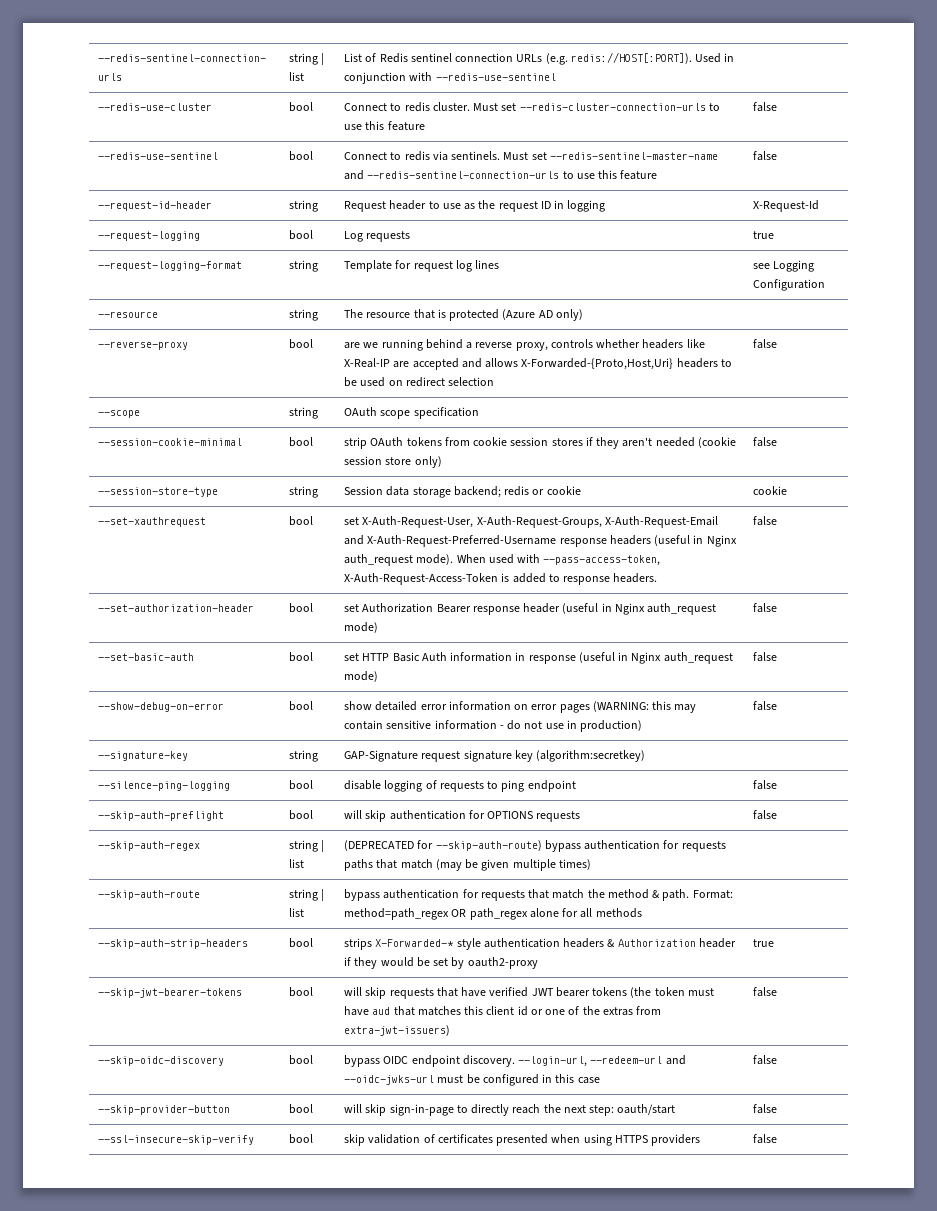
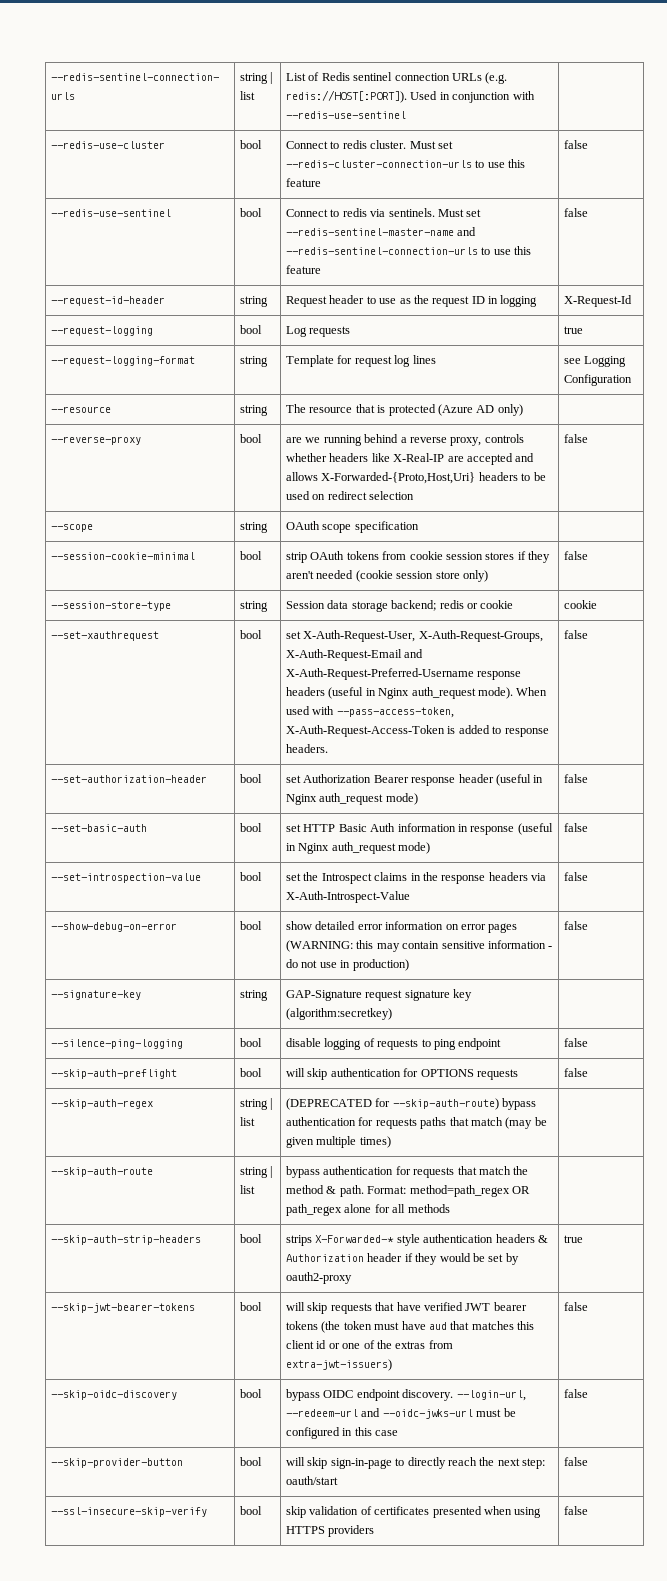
(778, 657) none -> [51,873,202,883] [240,872,263,881] [286,872,547,884] [286,891,411,903] [564,872,589,881] // --set-introspection-value | bool | set the Introspect claims in the response headers via X-Auth-Introspect-Value | false

